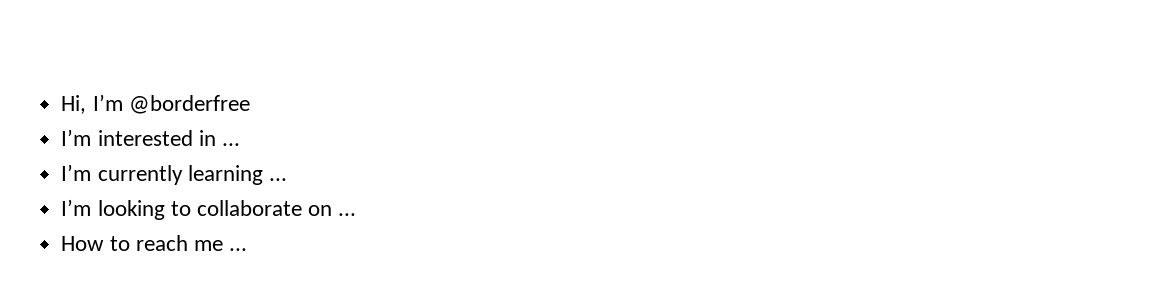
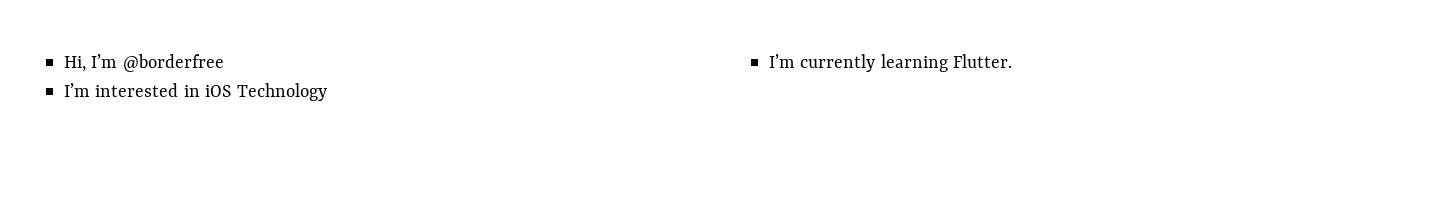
[221,143,240,146] ... -> [205,83,327,101] iOS Technology
[268,178,287,181] [61,199,357,220] [61,235,248,251] ... // I’m looking to collaborate on ... // How to reach me ... -> [953,54,1013,68] Flutter.

